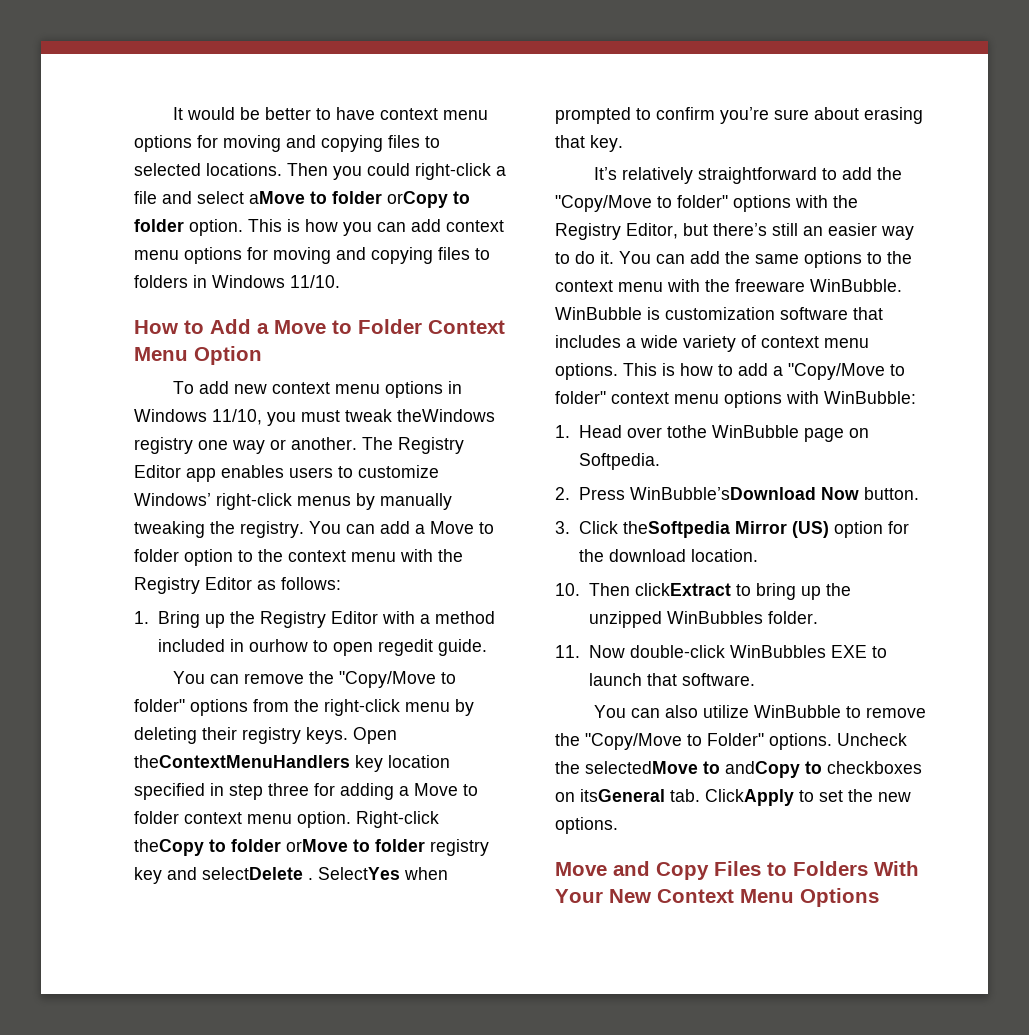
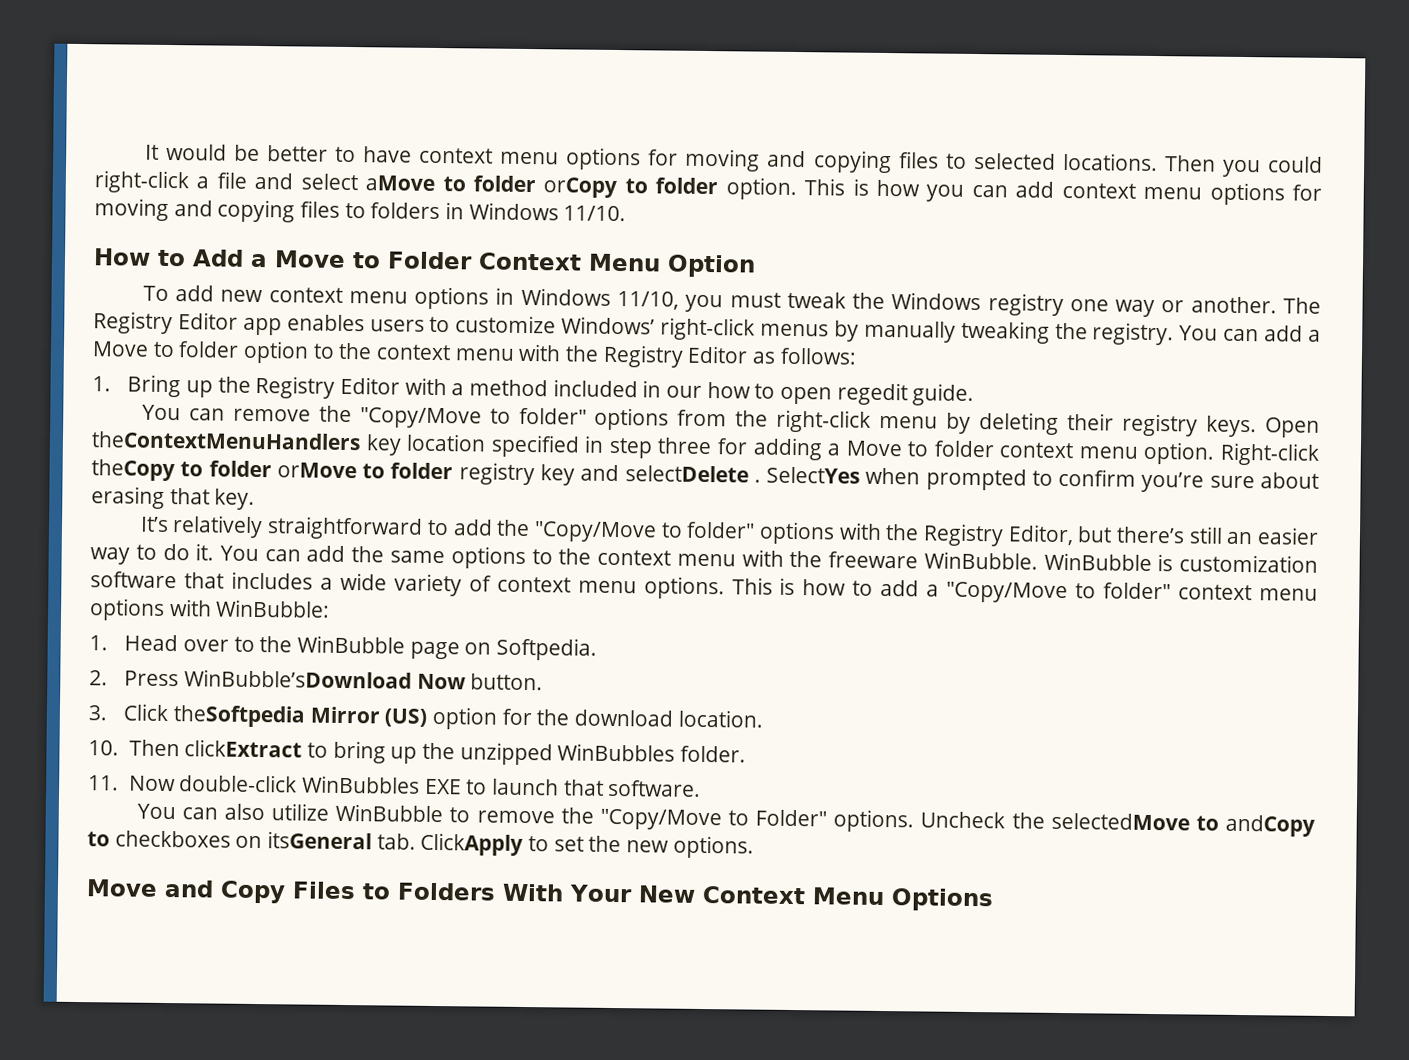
[397,409,495,422] theWindows -> [852,292,982,311] the Windows
[248,639,308,652] ourhow -> [665,382,751,399] our how
[666,425,707,438] tothe -> [233,636,293,653] to the

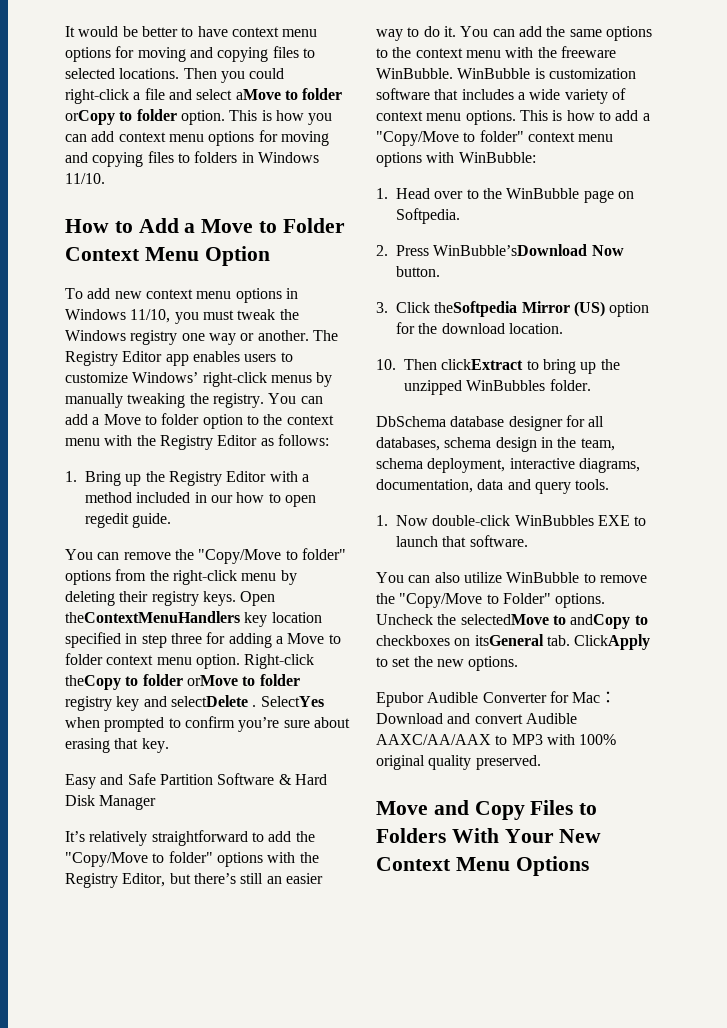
(256, 499) none -> [65,773,327,789] [65,795,157,810] // Easy and Safe Partition Software & Hard Disk Manager
[88,775,119,791] 11. -> [376,415,605,431] [376,437,615,452] [376,458,640,473] [376,479,610,494] [376,515,388,526] DbSchema database designer for all databases, schema design in the team, schema deployment, interactive diagrams, documentation, data and query tools. // 1.
(754, 847) none -> [376,691,617,707] [376,713,577,724] [376,734,617,745] [376,755,541,770] // Epubor Audible Converter for Mac：Download and convert Audible AAXC/AA/AAX to MP3 with 100% original quality preserved.

